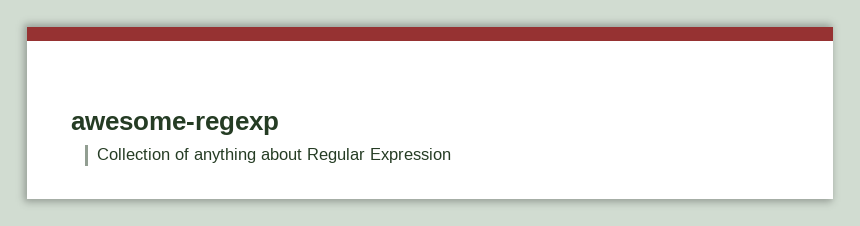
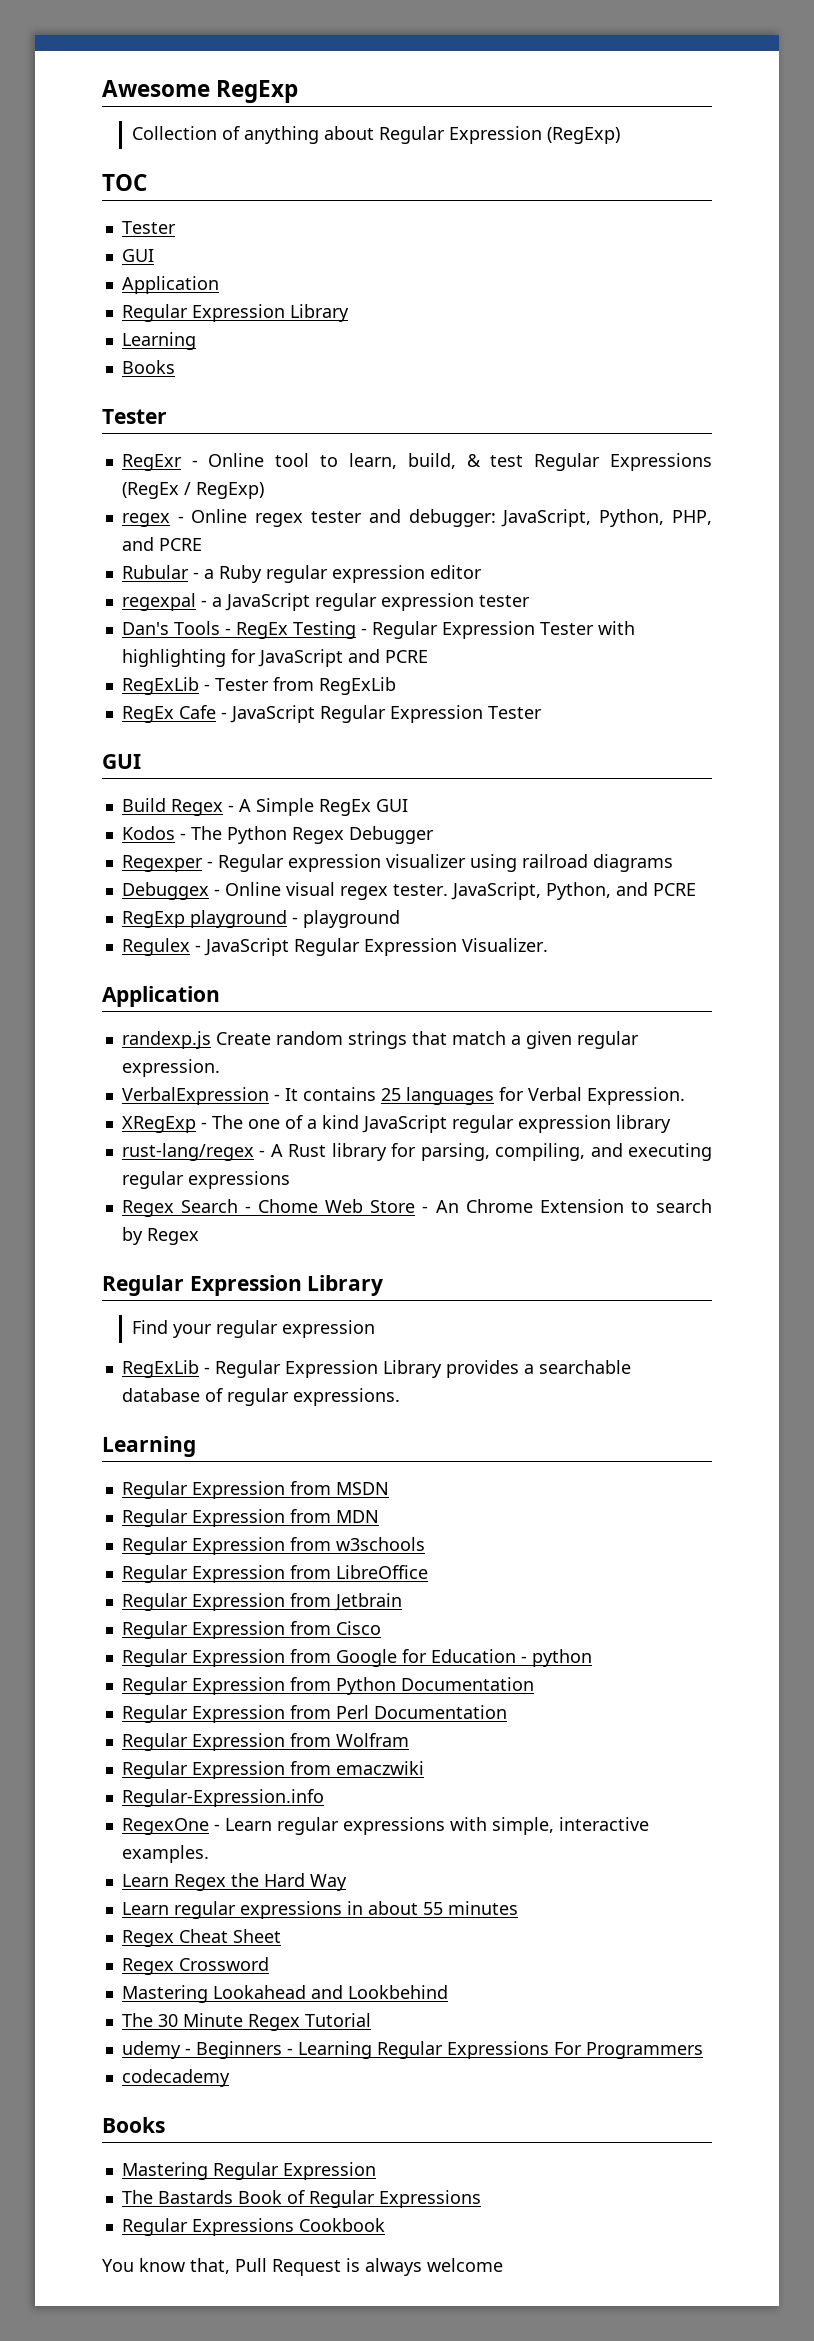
[71,116,279,135] awesome-regexp -> [102,80,299,103] Awesome RegExp
(451, 155) none -> [546,127,620,144] [102,174,147,191] [121,221,176,234] [121,249,154,262] [121,276,219,294] [121,304,349,322] [121,332,196,350] [121,360,175,374] [102,409,167,424] [121,453,712,471] [121,482,264,499] [121,509,712,527] [121,537,202,551] [121,565,482,583] [121,593,530,611] [121,621,635,639] [121,649,428,667] [121,677,396,695] [121,705,542,723] [102,754,141,769] [121,798,408,816] [121,826,434,844] [121,854,673,872] [121,882,696,900] [121,910,400,928] [121,938,548,956] [102,986,220,1007] [121,1031,639,1049] [121,1059,220,1077] [121,1087,685,1105] [121,1115,671,1133] [121,1143,713,1161] [121,1171,290,1189] [121,1199,713,1217] [121,1227,199,1245] [102,1275,384,1296] [131,1320,375,1338] [121,1360,631,1378] [121,1388,400,1406] [102,1436,196,1457] [121,1481,389,1499] [121,1509,379,1527] [121,1537,425,1555] [121,1565,428,1583] [121,1593,402,1611] [121,1621,381,1639] [121,1649,592,1667] [121,1677,534,1695] [121,1705,507,1723] [121,1733,409,1751] [121,1761,424,1779] [121,1789,324,1807] [121,1817,649,1835] [121,1845,209,1863] [121,1873,347,1891] [121,1901,518,1919] [121,1929,281,1947] [121,1957,269,1975] [121,1985,448,2003] [121,2013,371,2031] [121,2041,703,2059] [121,2069,230,2087] [102,2117,165,2133] [121,2162,376,2180] [121,2190,481,2208] [121,2218,385,2236] [102,2258,503,2276] (RegExp) // TOC // Tester // GUI // Application // Regular Expression Library // Learning // Books // Tester // RegExr - Online tool to learn, build, & test Regular Expressions (RegEx / RegExp) // regex - Online regex tester and debugger: JavaScript, Python, PHP, and PCRE // Rubular - a Ruby regular expression editor // regexpal - a JavaScript regular expression tester // Dan's Tools - RegEx Testing - Regular Expression Tester with highlighting for JavaScript and PCRE // RegExLib - Tester from RegExLib // RegEx Cafe - JavaScript Regular Expression Tester // GUI // Build Regex - A Simple RegEx GUI // Kodos - The Python Regex Debugger // Regexper - Regular expression visualizer using railroad diagrams // Debuggex - Online visual regex tester. JavaScript, Python, and PCRE // RegExp playground - playground // Regulex - JavaScript Regular Expression Visualizer. // Application // randexp.js Create random strings that match a given regular expression. // VerbalExpression - It contains 25 languages for Verbal Expression. // XRegExp - The one of a kind JavaScript regular expression library // rust-lang/regex - A Rust library for parsing, compiling, and executing regular expressions // Regex Search - Chome Web Store - An Chrome Extension to search by Regex // Regular Expression Library // Find your regular expression // RegExLib - Regular Expression Library provides a searchable database of regular expressions. // Learning // Regular Expression from MSDN // Regular Expression from MDN // Regular Expression from w3schools // Regular Expression from LibreOffice // Regular Expression from Jetbrain // Regular Expression from Cisco // Regular Expression from Google for Education - python // Regular Expression from Python Documentation // Regular Expression from Perl Documentation // Regular Expression from Wolfram // Regular Expression from emaczwiki // Regular-Expression.info // RegexOne - Learn regular expressions with simple, interactive examples. // Learn Regex the Hard Way // Learn regular expressions in about 55 minutes // Regex Cheat Sheet // Regex Crossword // Mastering Lookahead and Lookbehind // The 30 Minute Regex Tutorial // udemy - Beginners - Learning Regular Expressions For Programmers // codecademy // Books // Mastering Regular Expression // The Bastards Book of Regular Expressions // Regular Expressions Cookbook // You know that, Pull Request is always welcome

